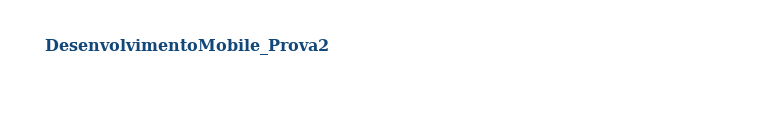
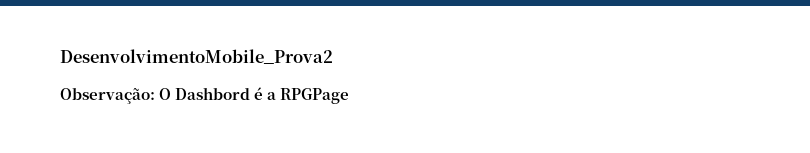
(329, 47) none -> [60,87,350,104] // Observação: O Dashbord é a RPGPage

